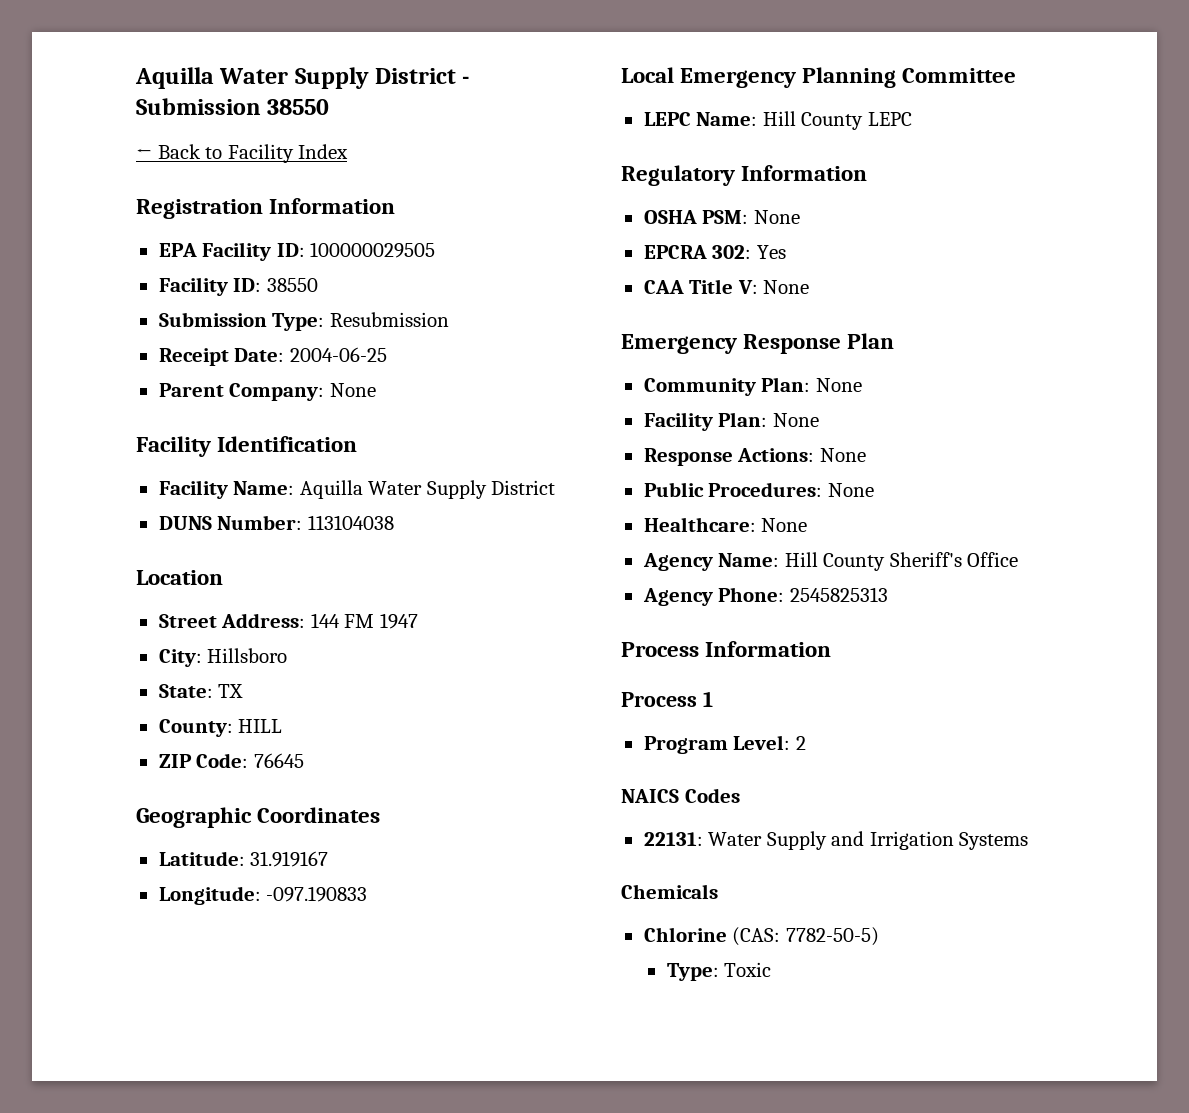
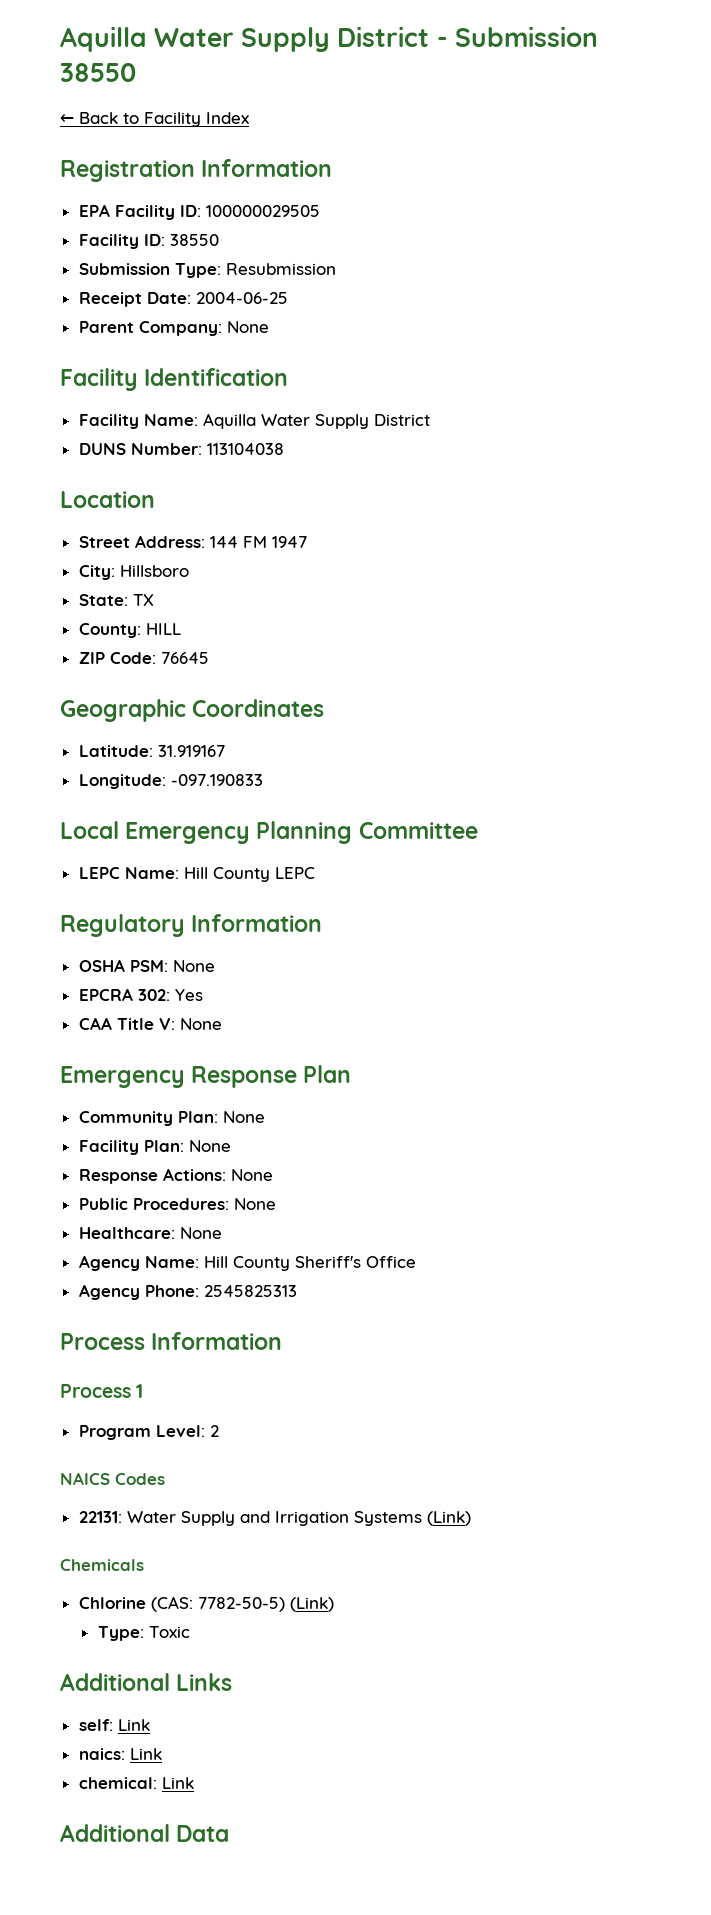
(1029, 841) none -> [426,1511,471,1526] (Link)
(879, 936) none -> [289,1597,334,1612] (Link)
(772, 969) none -> [60,1673,233,1691] [78,1719,150,1731] [78,1748,162,1760] [78,1777,194,1789] [60,1824,230,1842] // Additional Links // self: Link // naics: Link // chemical: Link // Additional Data

